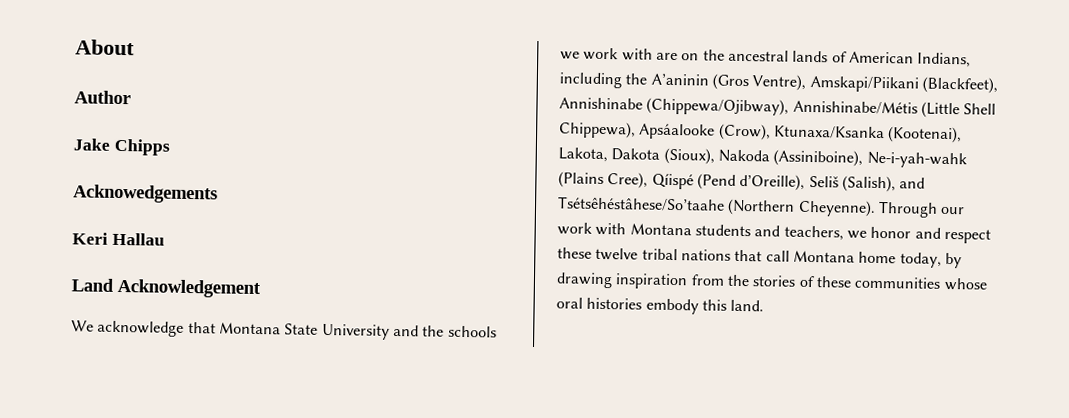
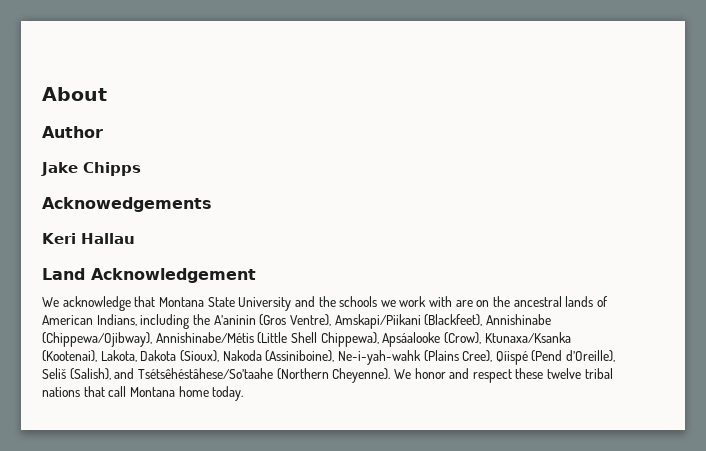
[877,200,966,218] [557,222,867,241] Through our work with Montana students and teachers, we -> [393,369,411,379] We
[899,252,962,269] [556,272,988,291] [556,297,765,315] today, by drawing inspiration from the stories of these communities whose oral histories embody this land. -> [212,386,244,401] today.

